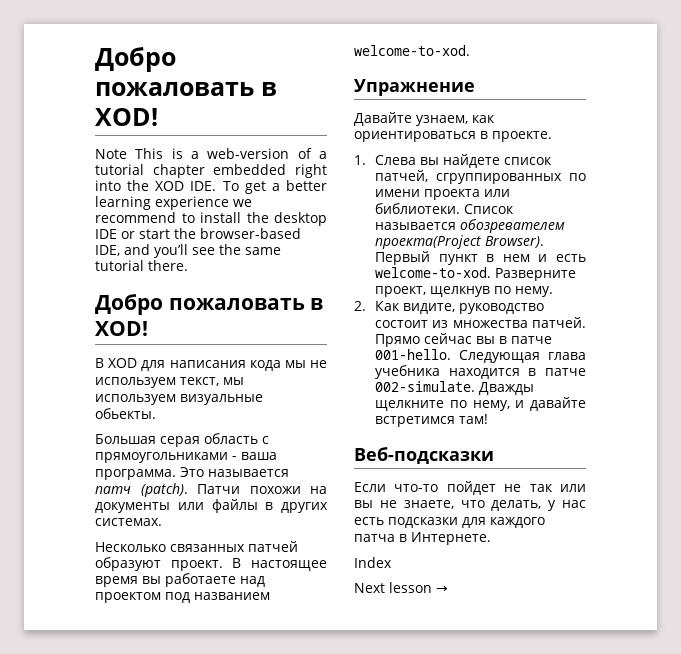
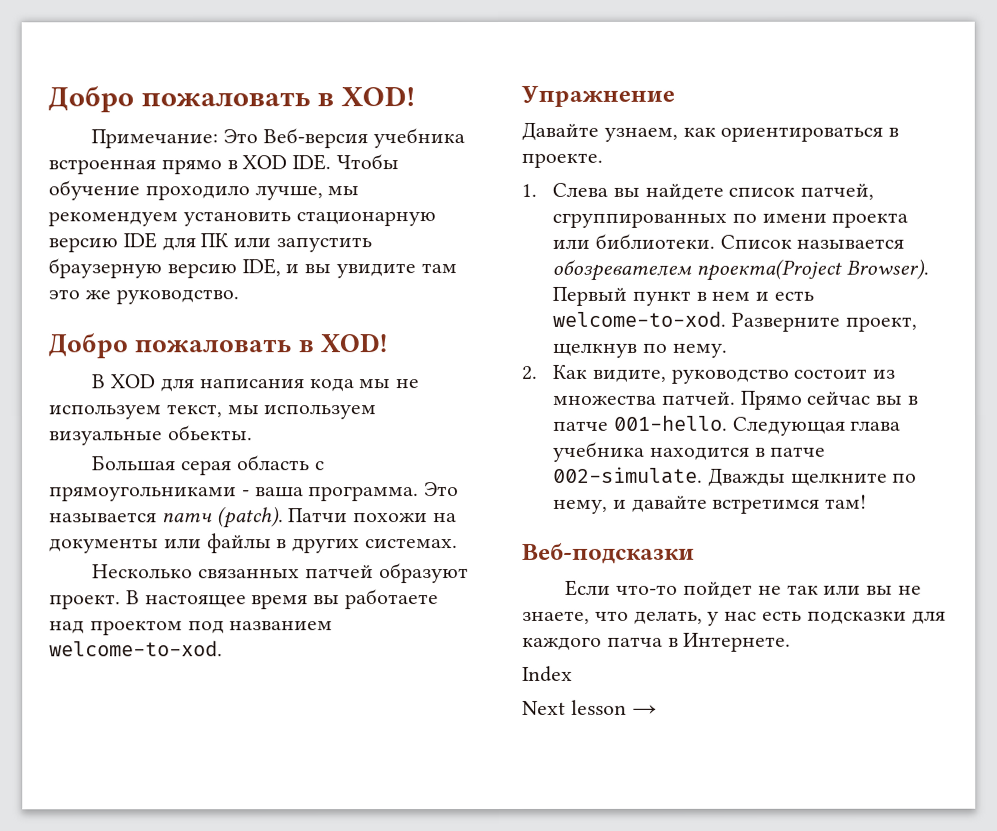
[95,47,176,72] [95,82,277,96] [95,108,158,126] [95,148,327,159] [95,164,327,178] [95,180,327,194] [95,196,252,210] [95,212,327,226] [95,228,301,239] [95,244,281,258] [95,260,188,271] Добро пожаловать в XOD! // Note This is a web-version of a tutorial chapter embedded right into the XOD IDE. To get a better learning experience we recommend to install the desktop IDE or start the browser-based IDE, and you’ll see the same tutorial there. -> [48,86,415,113] [91,128,465,149] [48,154,400,175] [48,180,360,201] [48,211,436,227] [48,232,373,253] [48,258,457,279] [48,289,239,305] Добро пожаловать в XOD! // Примечание: Это Веб-версия учебника встроенная прямо в XOD IDE. Чтобы обучение проходило лучше, мы рекомендуем установить стационарную версию IDE для ПК или запустить браузерную версию IDE, и вы увидите там это же руководство.

